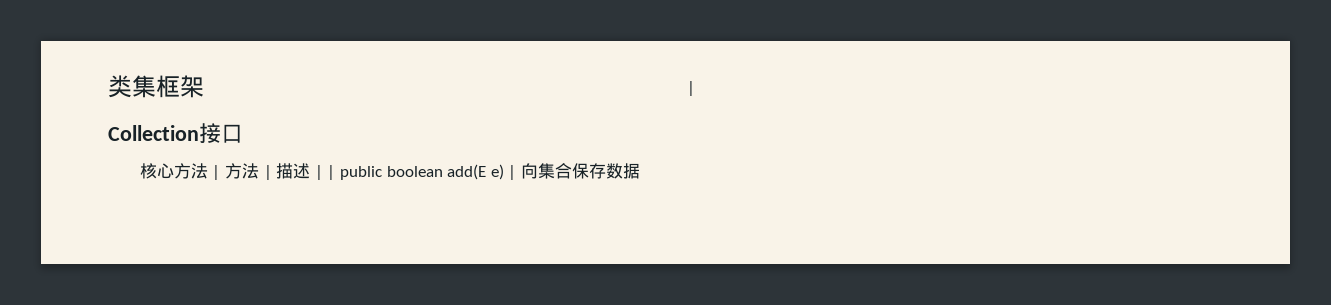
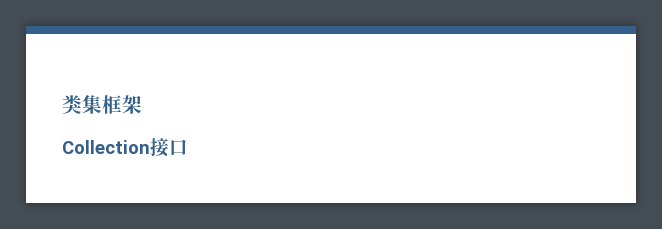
[139,163,640,180] [687,81,695,96] // 核心方法 | 方法 | 描述 | | public boolean add(E e) | 向集合保存数据 | -> (188, 147) none

